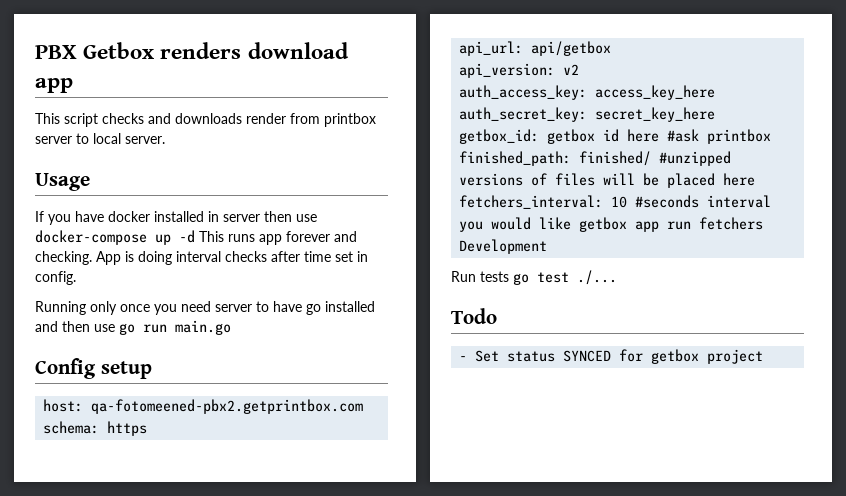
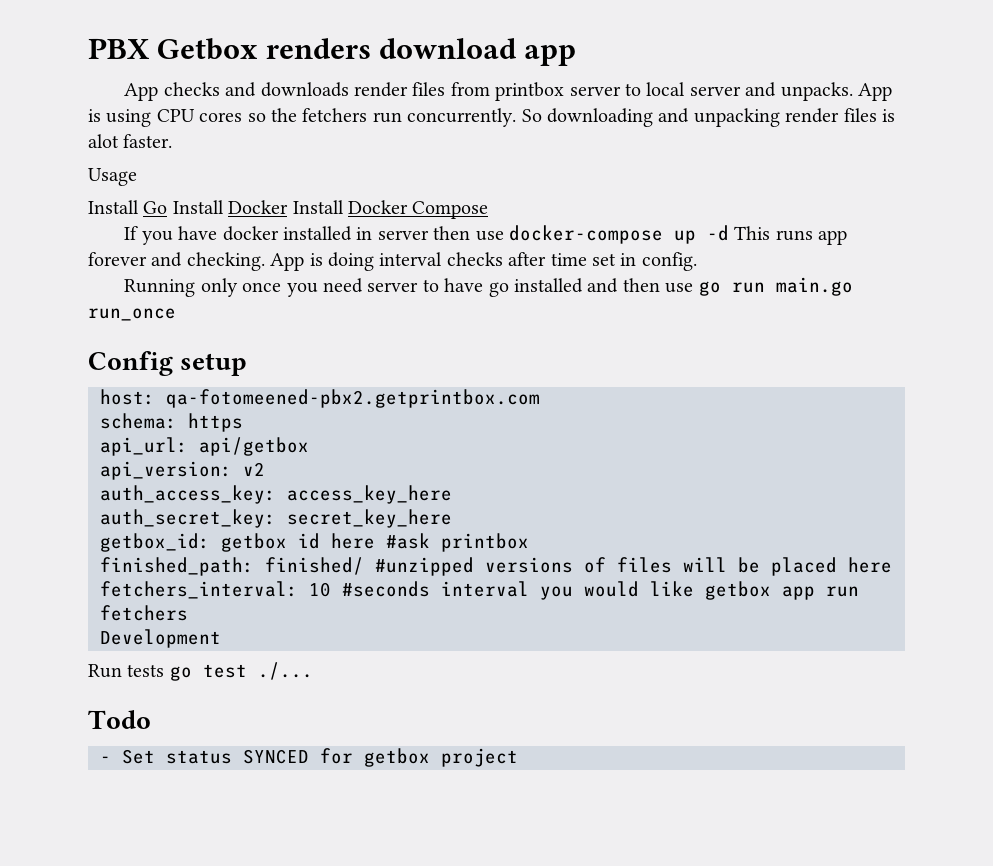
[35,113,98,127] This script -> [124,83,159,101] App
(286, 118) none -> [412,82,446,96] files
[125,136,165,144] [35,173,90,191] server. // Usage -> [689,82,892,101] [88,108,895,127] [88,134,173,148] [88,168,137,186] [88,200,489,219] server and unpacks. App is using CPU cores so the fetchers run concurrently. So downloading and unpacking render files is alot faster. // Usage // Install Go Install Docker Install Docker Compose
(231, 327) none -> [88,308,176,321] run_once

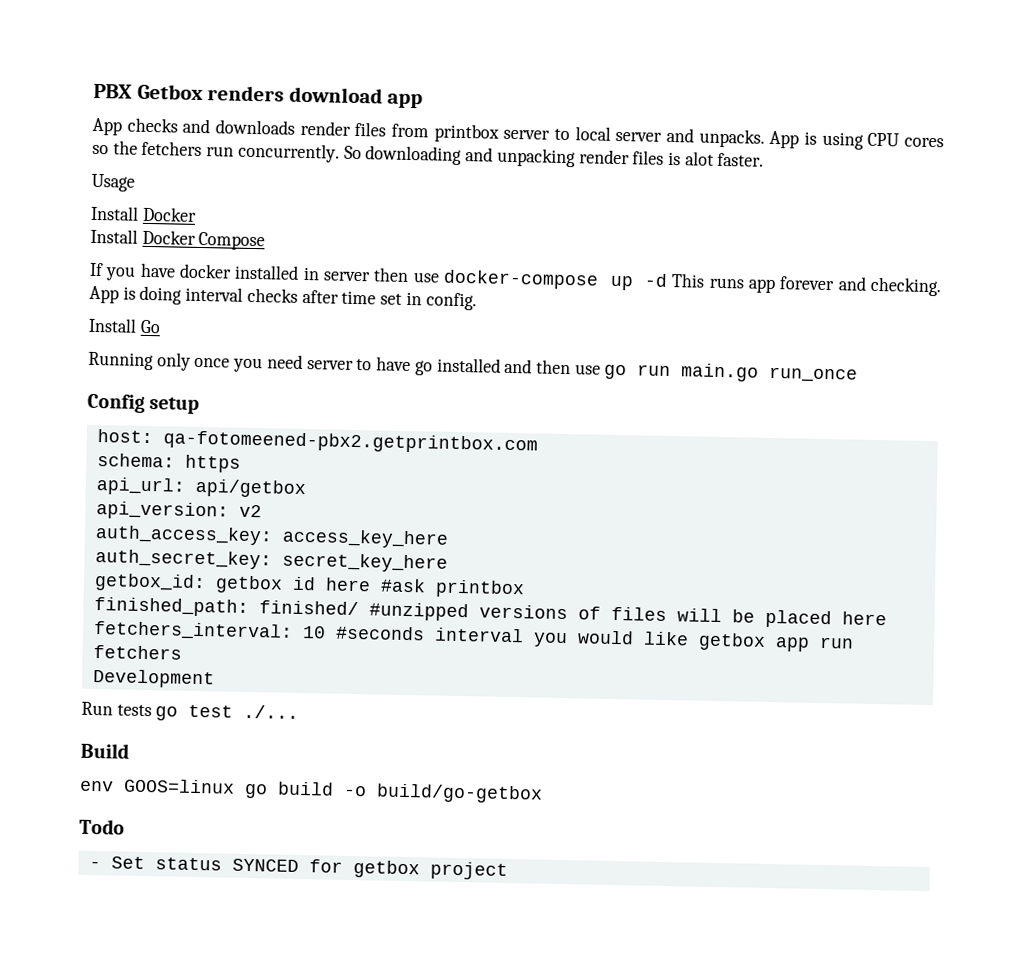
[143,200,289,214] Go Install Docker -> [141,206,197,222] Docker //
(697, 261) none -> [88,317,161,334] // Install Go
(313, 671) none -> [80,742,129,759] [80,778,543,804] // Build // env GOOS=linux go build -o build/go-getbox

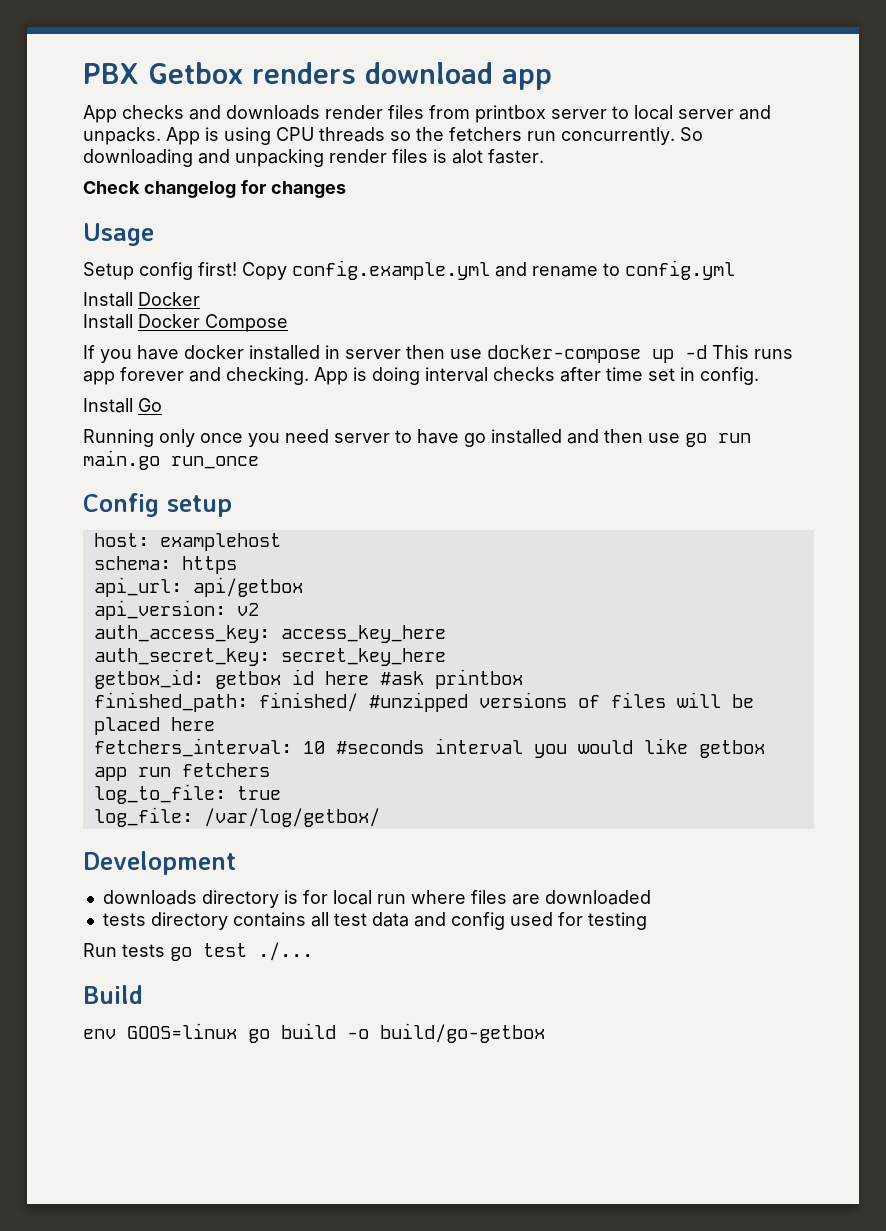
[903,137,944,148] cores -> [319,127,385,142] threads
[91,173,135,192] Usage -> [83,180,346,198] [83,223,154,246] [83,260,735,280] Check changelog for changes // Usage // Setup config first! Copy config.example.yml and rename to config.yml
[162,430,538,455] qa-fotomeened-pbx2.getprintbox.com -> [159,533,281,551] examplehost
[92,668,215,689] Development -> [93,784,281,804] [93,807,380,827] [83,851,236,875] [102,890,651,908] [102,912,647,930] log_to_file: true // log_file: /var/log/getbox/ // Development // downloads directory is for local run where files are downloaded // tests directory contains all test data and config used for testing
[79,818,125,835] [88,856,508,880] // Todo // - Set status SYNCED for getbox project -> (545, 1033) none

